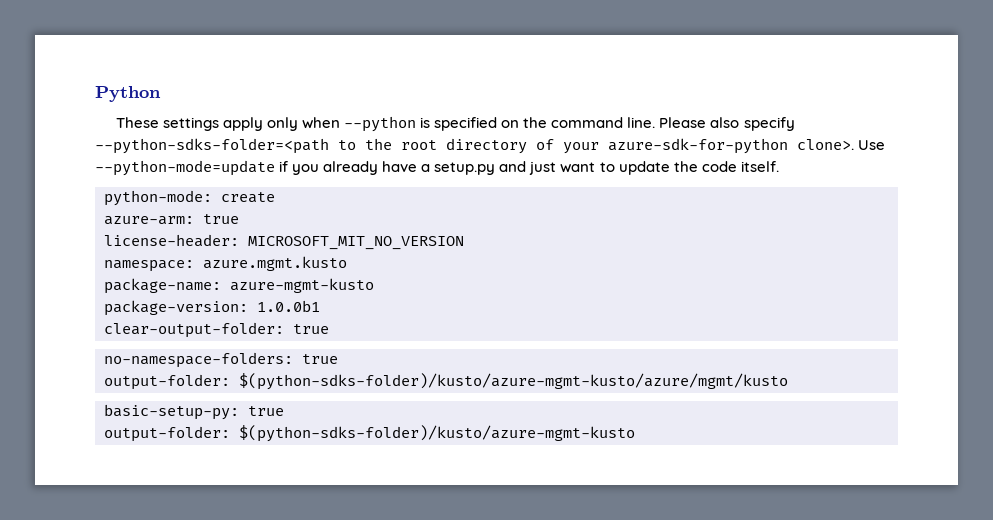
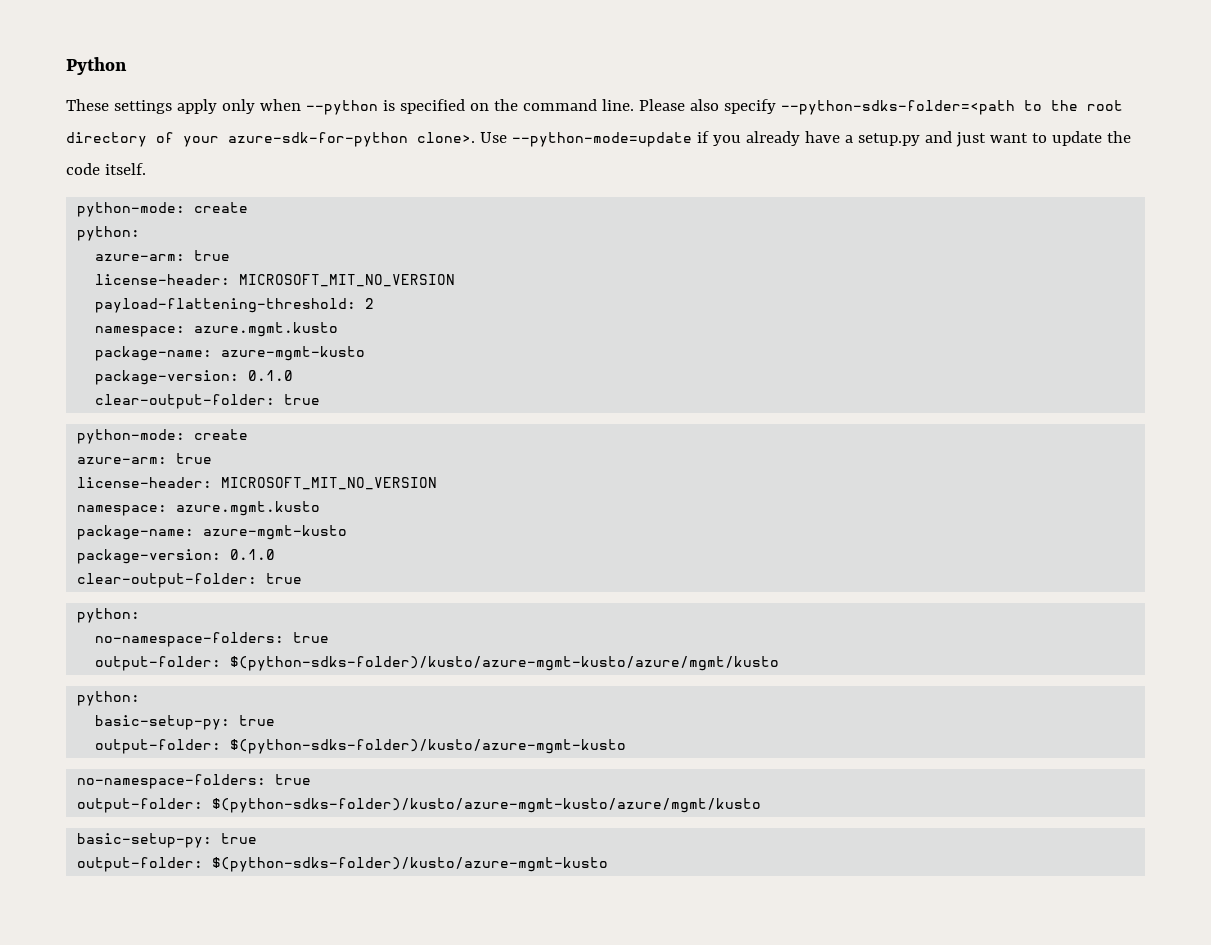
(275, 197) none -> [77,226,141,241] [95,250,231,261] [95,274,456,287] [95,298,375,313] [95,322,339,337] [95,346,366,361] [95,370,294,385] [95,394,321,409] [77,429,249,444] // python: // azure-arm: true // license-header: MICROSOFT_MIT_NO_VERSION // payload-flattening-threshold: 2 // namespace: azure.mgmt.kusto // package-name: azure-mgmt-kusto // package-version: 0.1.0 // clear-output-folder: true // python-mode: create
[257,300,320,312] [104,322,329,338] 1.0.0b1 // clear-output-folder: true -> [230,549,276,560] [77,573,303,588] [77,608,141,623] [95,632,330,647] [95,656,780,671] [77,691,141,706] [95,715,276,730] [95,739,627,754] 0.1.0 // clear-output-folder: true // python: // no-namespace-folders: true // output-folder: $(python-sdks-folder)/kusto/azure-mgmt-kusto/azure/mgmt/kusto // python: // basic-setup-py: true // output-folder: $(python-sdks-folder)/kusto/azure-mgmt-kusto

